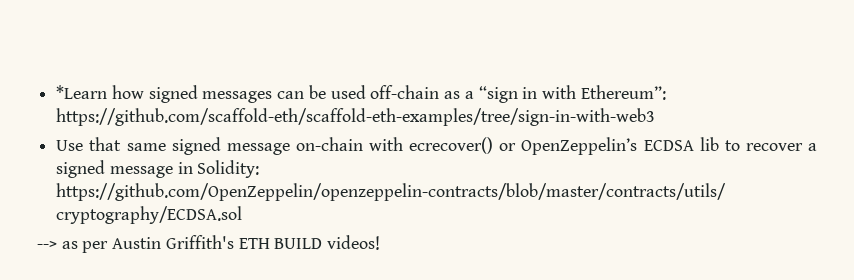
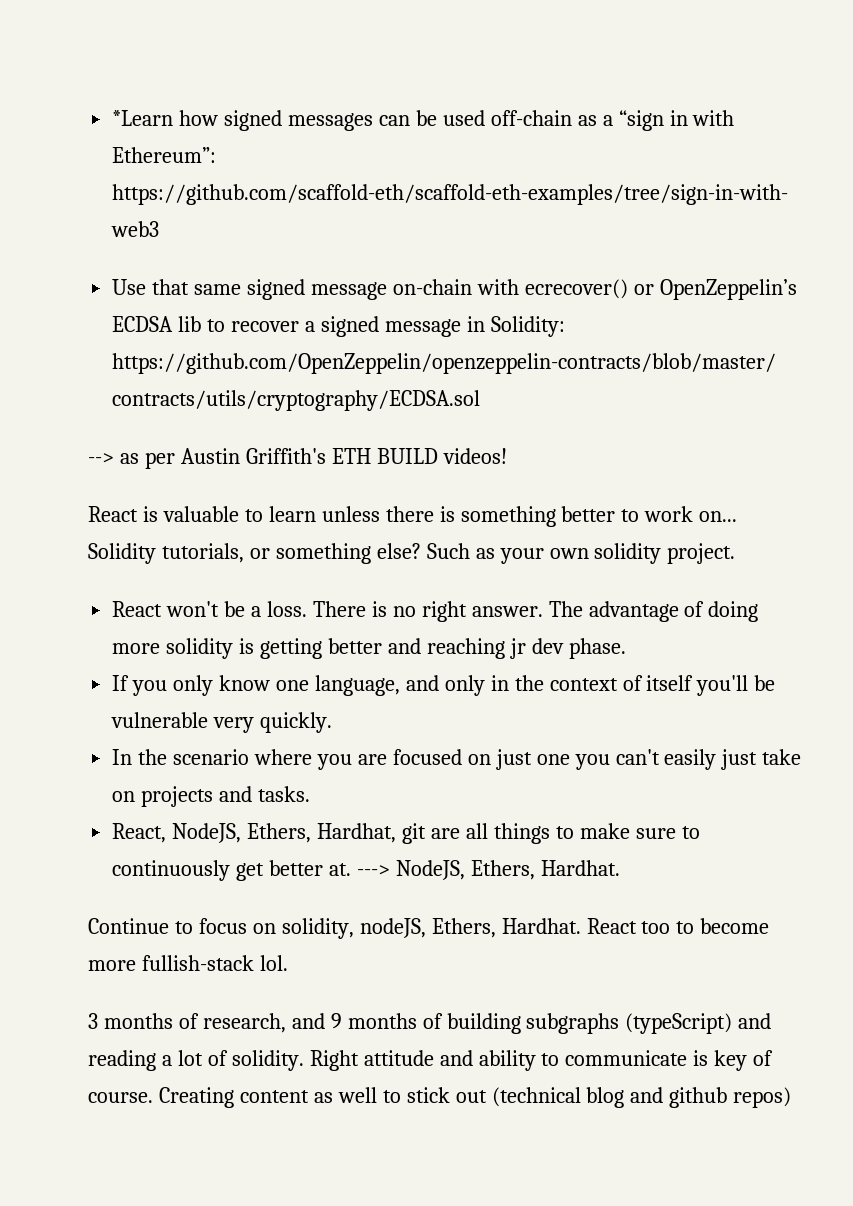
(381, 242) none -> [88,506,738,527] [88,543,736,564] [112,601,759,622] [112,638,626,659] [112,675,776,696] [111,712,333,733] [112,749,802,770] [112,786,311,807] [112,823,700,844] [112,860,620,881] [88,918,770,939] [88,955,288,971] [88,1013,772,1034] [88,1050,774,1071] [88,1087,792,1108] // React is valuable to learn unless there is something better to work on... Solidity tutorials, or something else? Such as your own solidity project. // React won't be a loss. There is no right answer. The advantage of doing more solidity is getting better and reaching jr dev phase. // If you only know one language, and only in the context of itself you'll be vulnerable very quickly. // In the scenario where you are focused on just one you can't easily just take on projects and tasks. // React, NodeJS, Ethers, Hardhat, git are all things to make sure to continuously get better at. ---> NodeJS, Ethers, Hardhat. // Continue to focus on solidity, nodeJS, Ethers, Hardhat. React too to become more fullish-stack lol. // 3 months of research, and 9 months of building subgraphs (typeScript) and reading a lot of solidity. Right attitude and ability to communicate is key of course. Creating content as well to stick out (technical blog and github repos)

